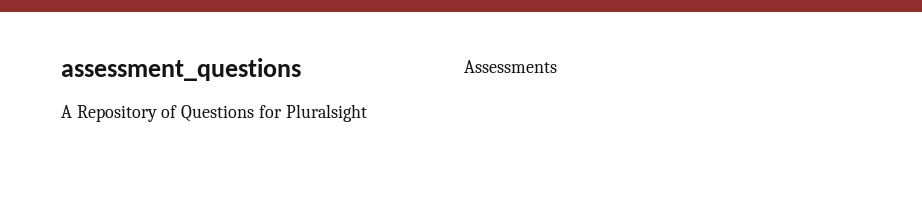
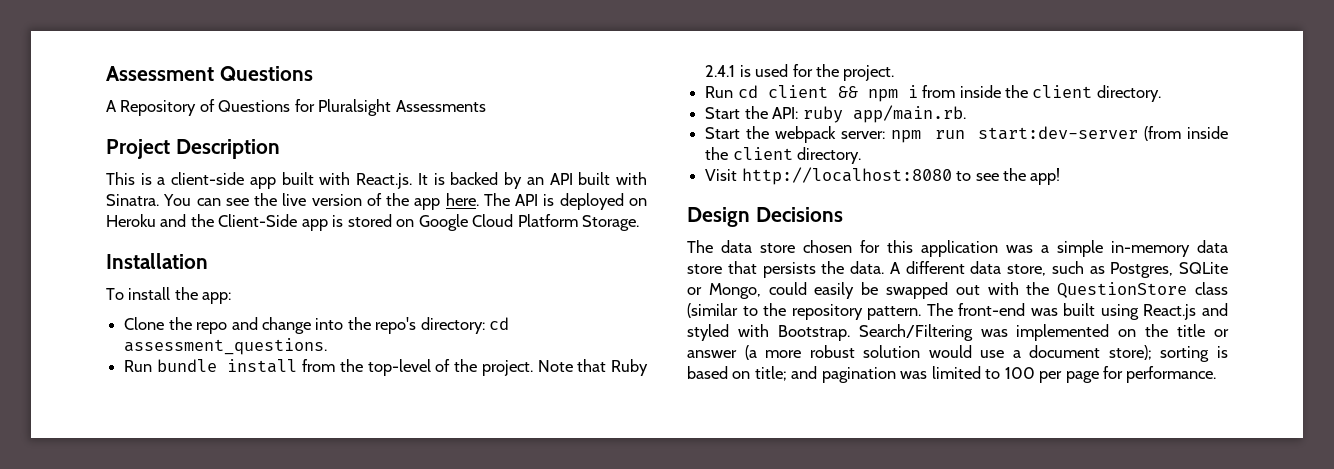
[61,58,301,81] assessment_questions -> [106,66,313,81] Assessment Questions
(557, 66) none -> [106,139,280,159] [106,172,648,189] [106,193,648,210] [106,214,640,231] [106,253,208,269] [106,287,232,304] [124,317,510,334] [124,338,328,355] [124,359,649,376] [705,64,895,81] [705,85,1161,102] [705,105,966,123] [705,126,1228,143] [705,147,862,164] [705,167,1061,185] [687,207,843,227] [687,240,1228,257] [687,261,1228,278] [687,282,1228,299] [687,303,1228,320] [687,324,1229,341] [687,345,1228,362] [687,366,1217,383] // Project Description // This is a client-side app built with React.js. It is backed by an API built with Sinatra. You can see the live version of the app here. The API is deployed on Heroku and the Client-Side app is stored on Google Cloud Platform Storage. // Installation // To install the app: // Clone the repo and change into the repo's directory: cd assessment_questions. // Run bundle install from the top-level of the project. Note that Ruby 2.4.1 is used for the project. // Run cd client && npm i from inside the client directory. // Start the API: ruby app/main.rb. // Start the webpack server: npm run start:dev-server (from inside the client directory. // Visit http://localhost:8080 to see the app! // Design Decisions // The data store chosen for this application was a simple in-memory data store that persists the data. A different data store, such as Postgres, SQLite or Mongo, could easily be swapped out with the QuestionStore class (similar to the repository pattern. The front-end was built using React.js and styled with Bootstrap. Search/Filtering was implemented on the title or answer (a more robust solution would use a document store); sorting is based on title; and pagination was limited to 100 per page for performance.

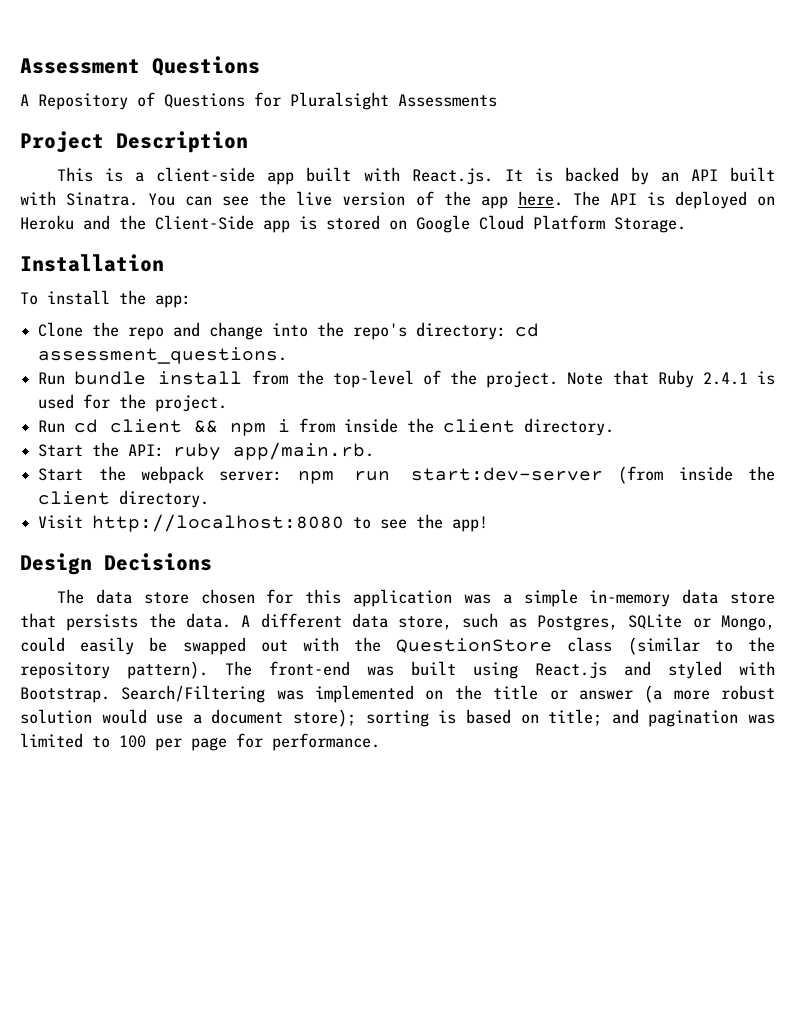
[867,306,922,320] pattern. -> [127,661,208,679] pattern).

